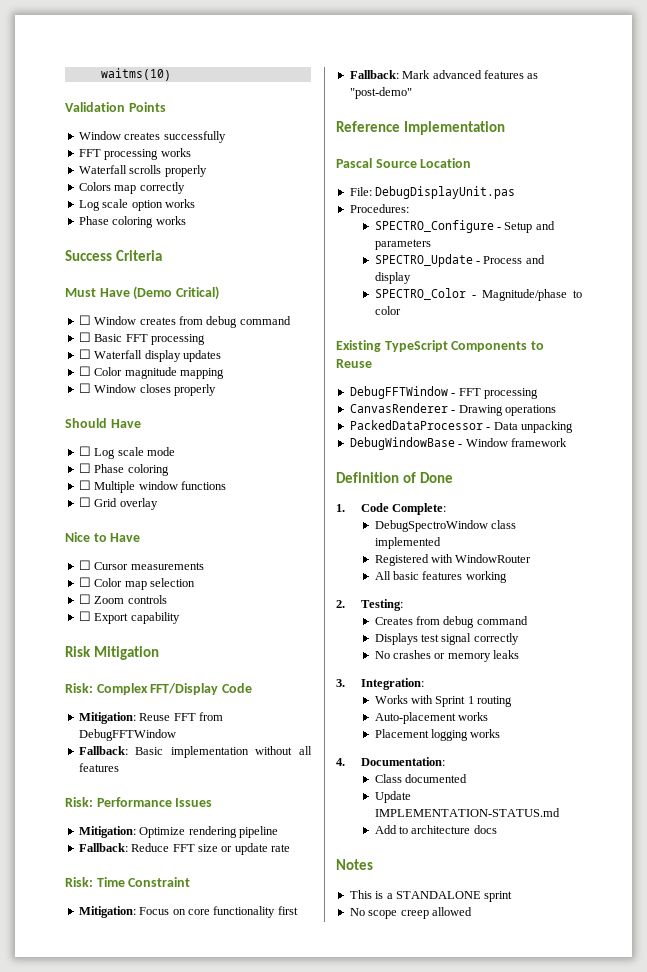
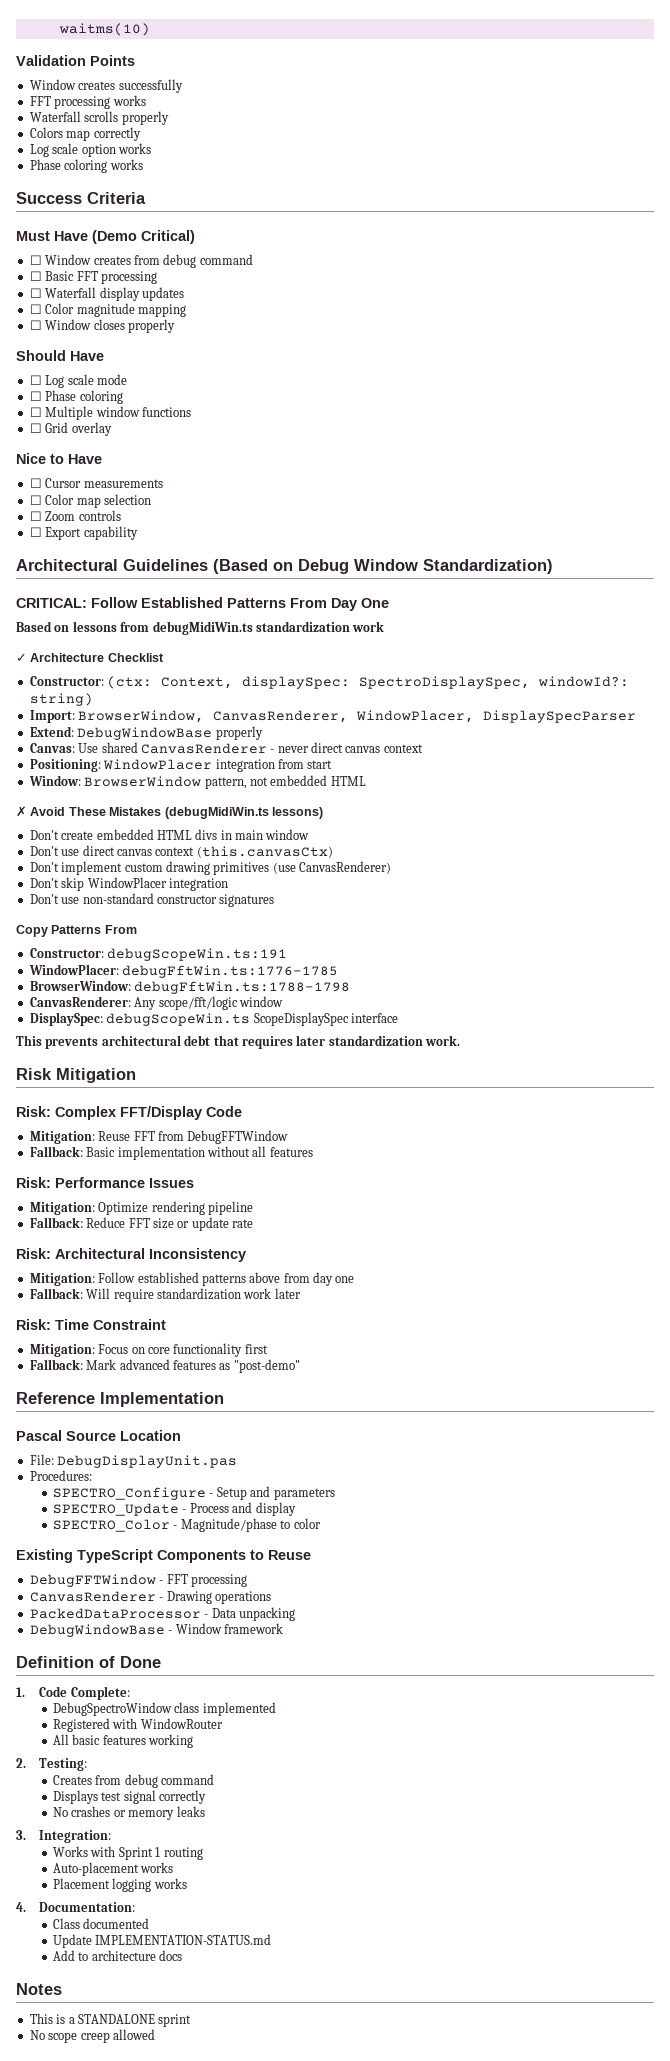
(180, 618) none -> [16,559,553,574] [16,597,389,611] [16,621,385,635] [16,653,164,662] [29,676,630,689] [29,693,93,706] [29,710,637,723] [29,726,263,740] [29,742,423,754] [29,759,333,772] [28,775,366,789] [16,806,323,819] [29,829,310,840] [29,845,333,858] [29,861,391,875] [29,877,228,891] [29,893,275,907] [16,925,137,937] [29,948,288,961] [28,964,339,978] [29,980,351,994] [29,996,283,1010] [29,1012,398,1026] [16,1035,460,1049] // Architectural Guidelines (Based on Debug Window Standardization) // CRITICAL: Follow Established Patterns From Day One // Based on lessons from debugMidiWin.ts standardization work // ✓ Architecture Checklist // Constructor: (ctx: Context, displaySpec: SpectroDisplaySpec, windowId?: string) // Import: BrowserWindow, CanvasRenderer, WindowPlacer, DisplaySpecParser // Extend: DebugWindowBase properly // Canvas: Use shared CanvasRenderer - never direct canvas context // Positioning: WindowPlacer integration from start // Window: BrowserWindow pattern, not embedded HTML // ✗ Avoid These Mistakes (debugMidiWin.ts lessons) // Don't create embedded HTML divs in main window // Don't use direct canvas context (this.canvasCtx) // Don't implement custom drawing primitives (use CanvasRenderer) // Don't skip WindowPlacer integration // Don't use non-standard constructor signatures // Copy Patterns From // Constructor: debugScopeWin.ts:191 // WindowPlacer: debugFftWin.ts:1776-1785 // BrowserWindow: debugFftWin.ts:1788-1798 // CanvasRenderer: Any scope/fft/logic window // DisplaySpec: debugScopeWin.ts ScopeDisplaySpec interface // This prevents architectural debt that requires later standardization work.
(290, 848) none -> [16,1248,246,1262] [29,1272,355,1286] [29,1288,301,1302] // Risk: Architectural Inconsistency // Mitigation: Follow established patterns above from day one // Fallback: Will require standardization work later

